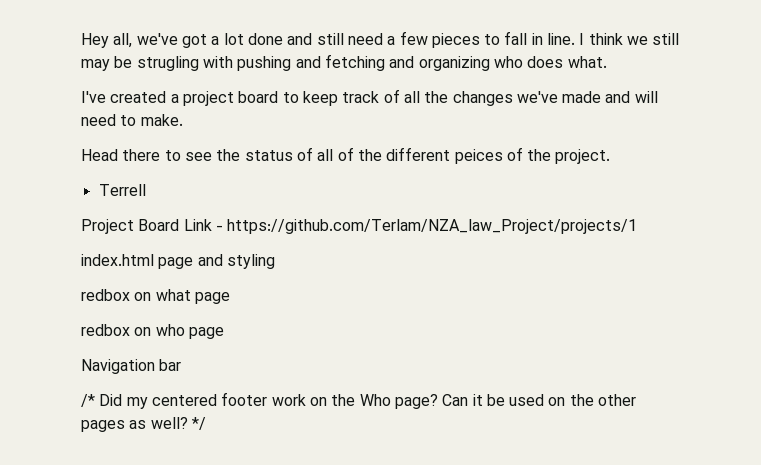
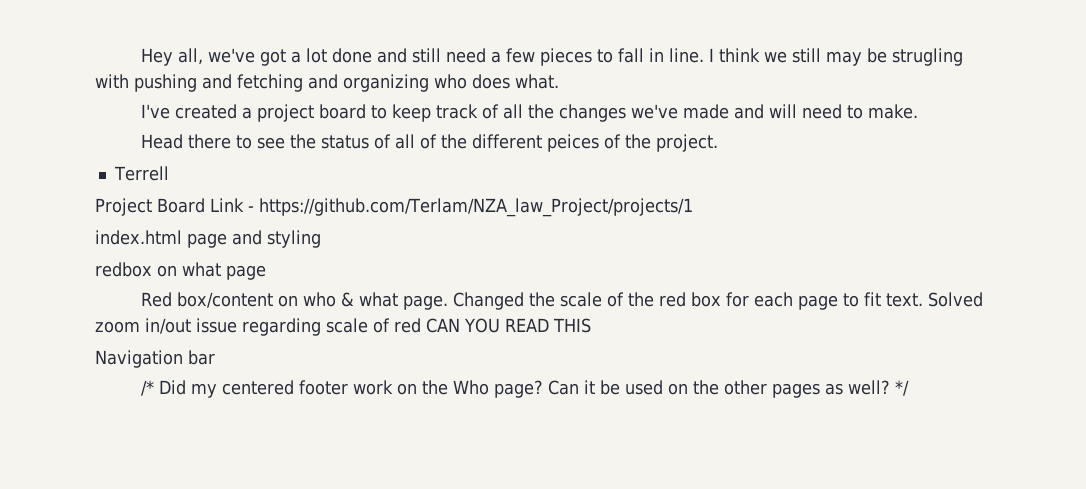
[81,324,224,339] redbox on who page -> [141,292,984,310] [95,318,591,336] Red box/content on who & what page. Changed the scale of the red box for each page to fit text. Solved zoom in/out issue regarding scale of red CAN YOU READ THIS

